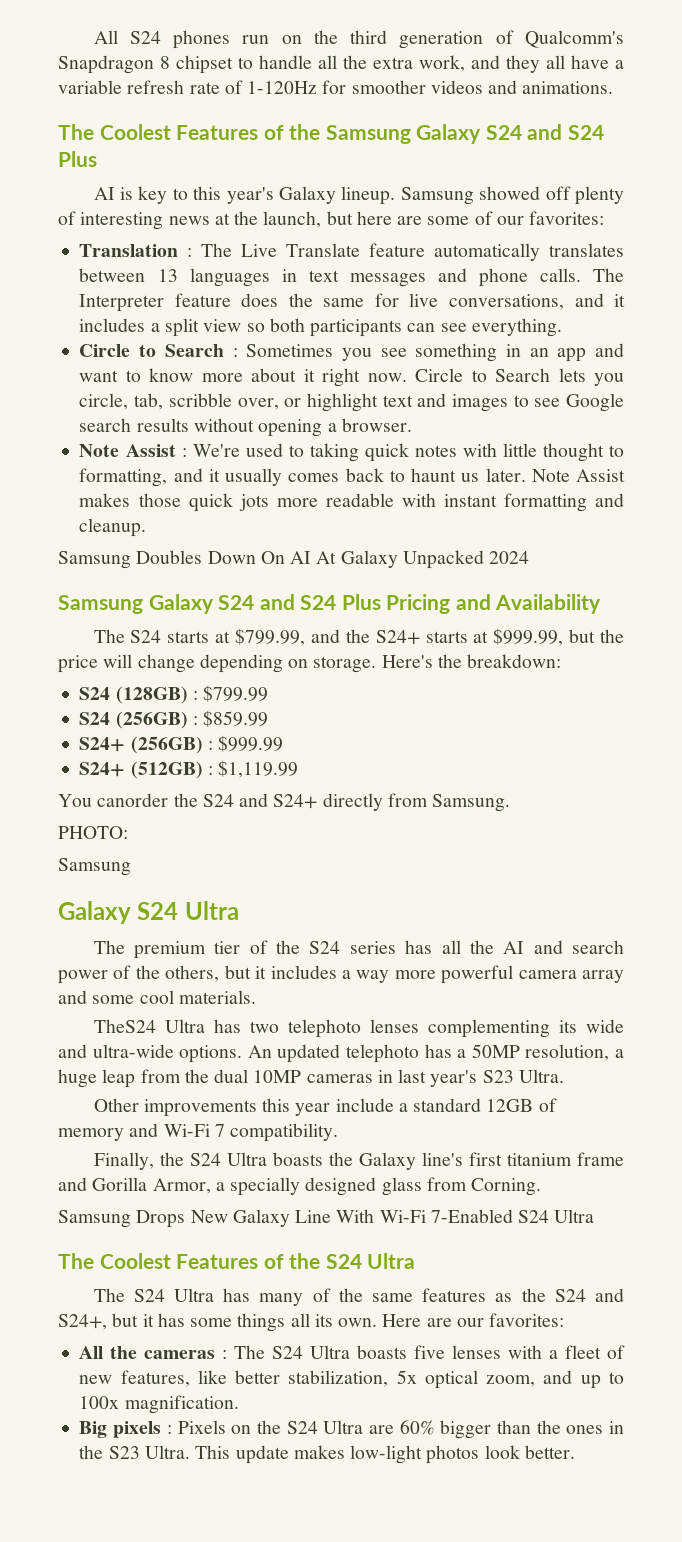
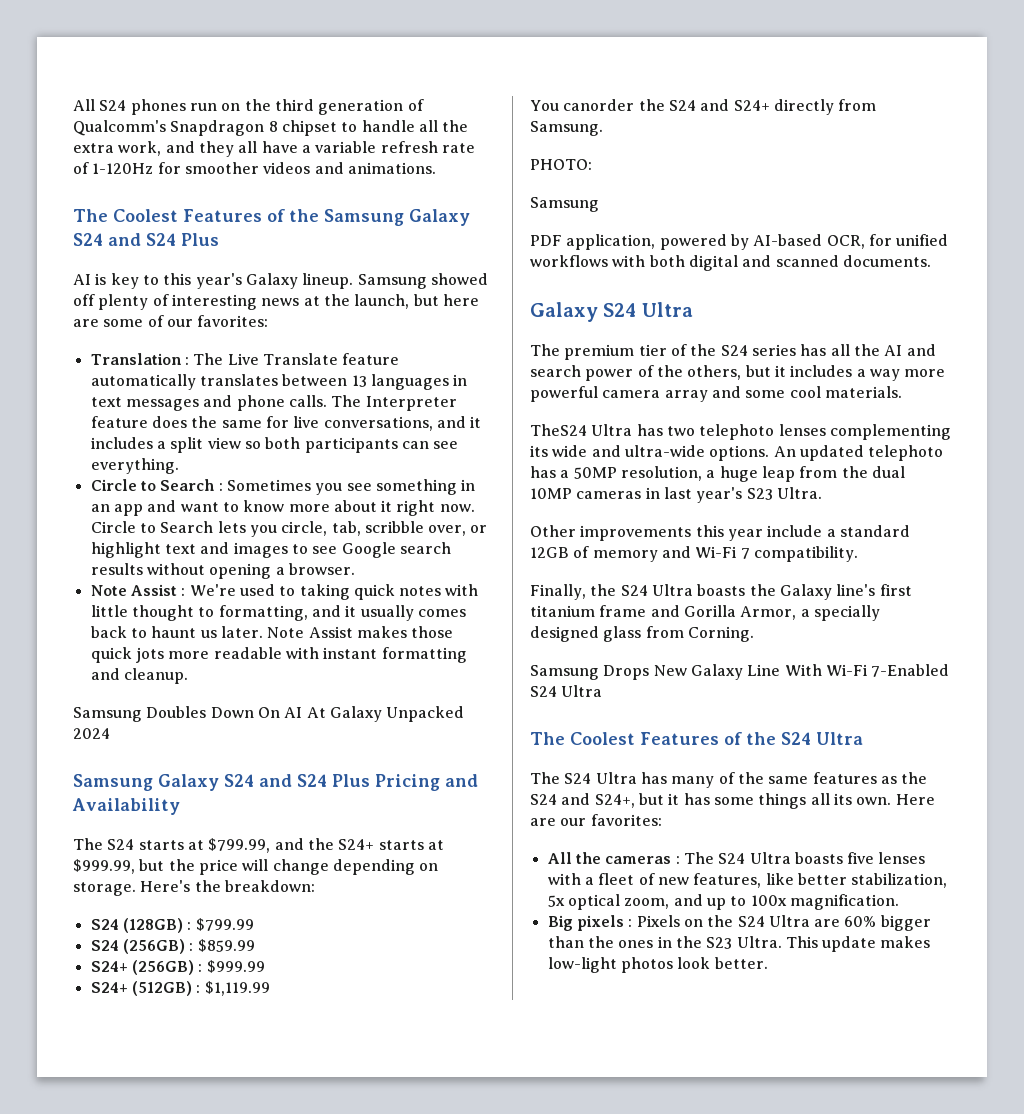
(131, 867) none -> [530,234,949,250] [530,255,931,271] // PDF application, powered by AI-based OCR, for unified workflows with both digital and scanned documents.

